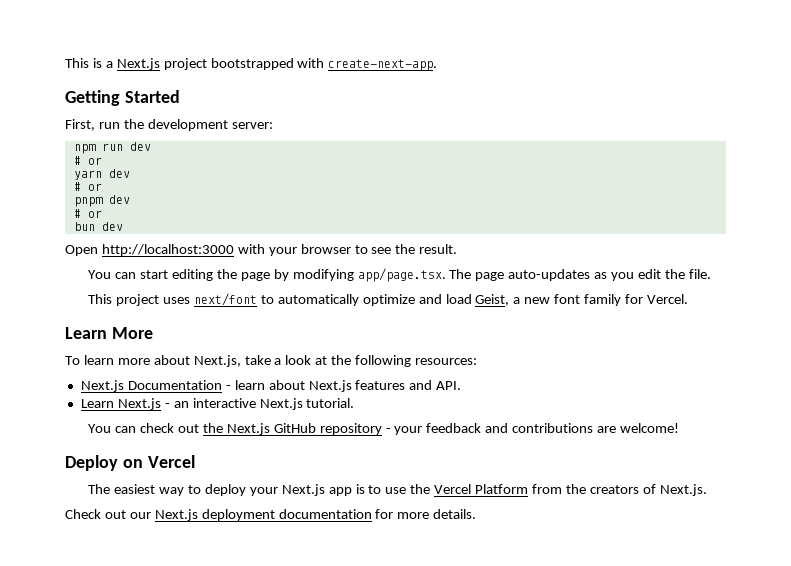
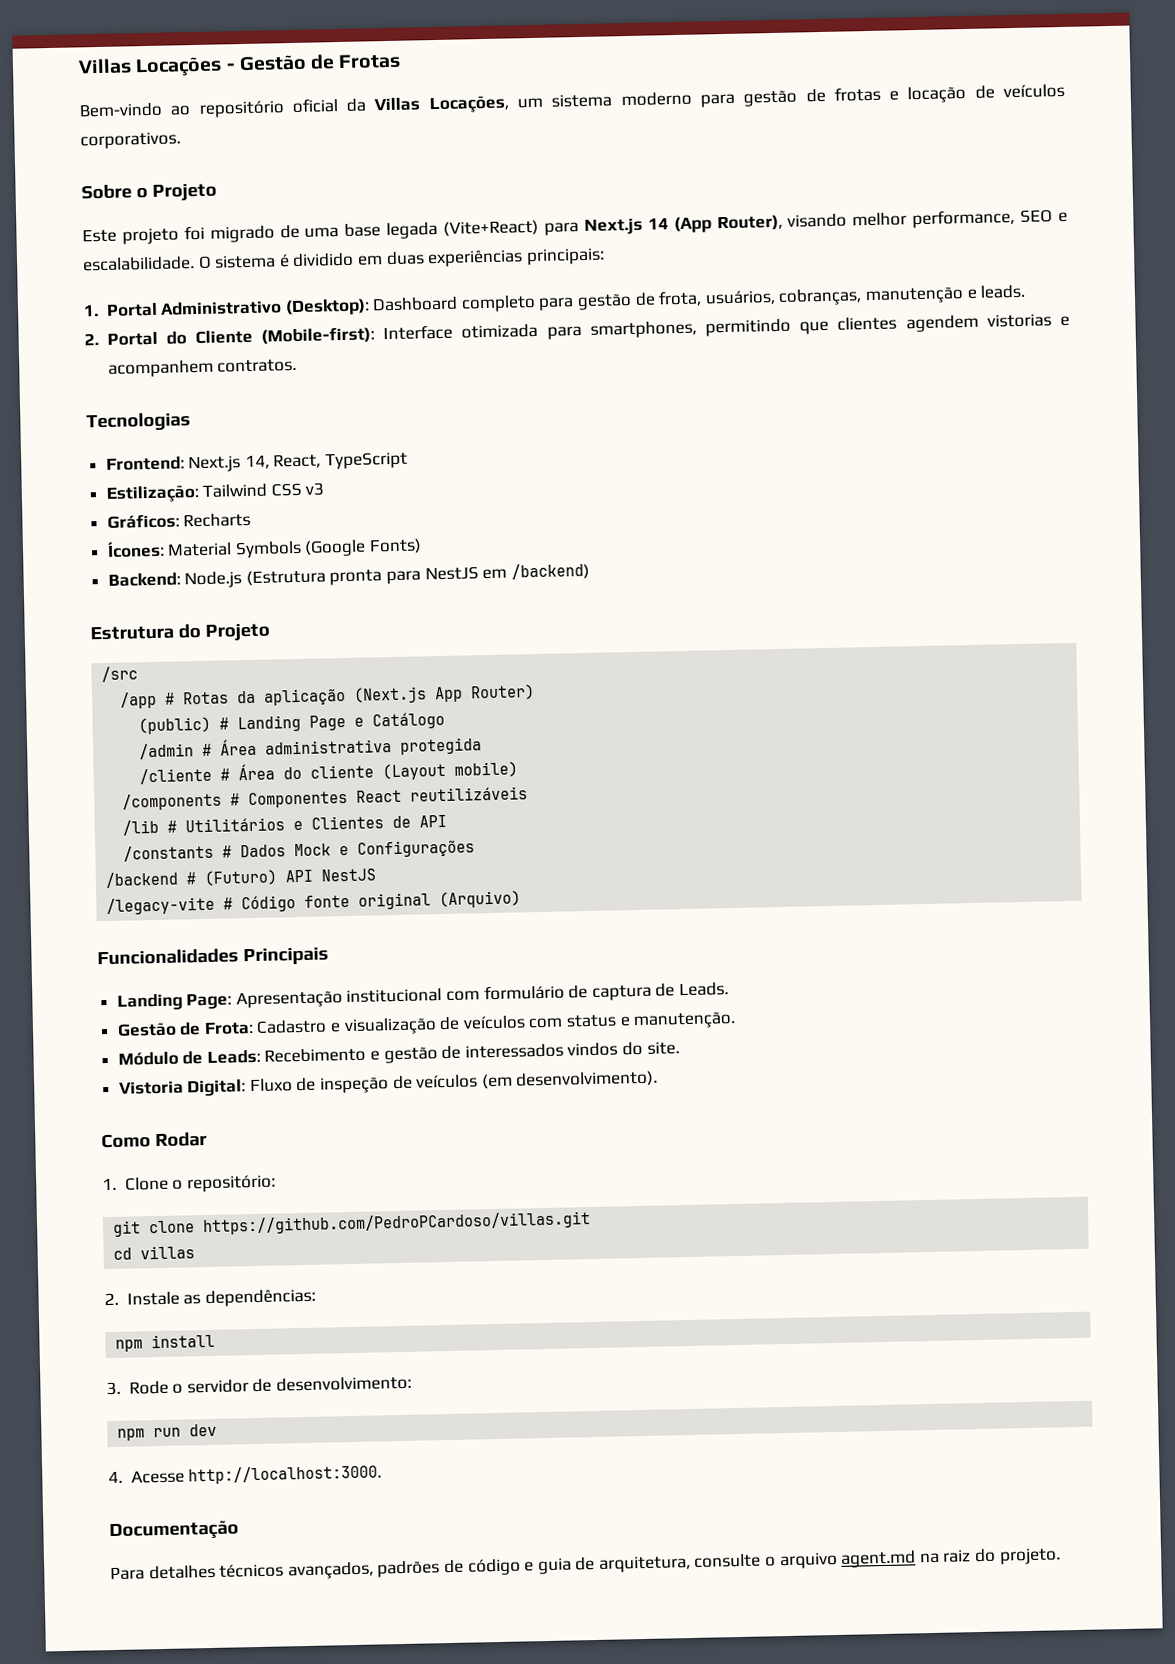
[65,58,438,71] [65,90,180,106] [65,119,273,131] [73,142,151,154] [73,156,102,165] [73,169,130,180] [73,182,102,191] [73,195,130,207] [73,209,102,218] [73,222,123,231] [65,244,458,256] [88,268,711,282] [88,293,688,306] [65,327,153,339] [65,355,478,367] [80,380,462,392] [80,398,355,410] [88,423,680,435] [65,455,195,471] [88,484,707,496] [65,509,477,521] This is a Next.js project bootstrapped with create-next-app. // Getting Started // First, run the development server: // npm run dev // # or // yarn dev // # or // pnpm dev // # or // bun dev // Open http://localhost:3000 with your browser to see the result. // You can start editing the page by modifying app/page.tsx. The page auto-updates as you edit the file. // This project uses next/font to automatically optimize and load Geist, a new font family for Vercel. // Learn More // To learn more about Next.js, take a look at the following resources: // Next.js Documentation - learn about Next.js features and API. // Learn Next.js - an interactive Next.js tutorial. // You can check out the Next.js GitHub repository - your feedback and contributions are welcome! // Deploy on Vercel // The easiest way to deploy your Next.js app is to use the Vercel Platform from the creators of Next.js. // Check out our Next.js deployment documentation for more details. -> [78,53,402,78] [79,83,1065,118] [80,131,181,150] [81,182,217,202] [82,208,1069,245] [82,247,605,272] [83,284,1026,317] [84,313,1071,346] [107,358,298,378] [86,412,191,433] [105,451,409,473] [105,482,325,503] [106,512,252,529] [106,538,423,559] [107,562,590,589] [90,622,270,642] [101,666,139,683] [120,684,536,709] [138,711,446,735] [139,737,483,760] [139,761,519,785] [122,786,529,811] [122,814,448,836] [123,839,476,862] [105,868,377,889] [106,890,522,916] [97,946,329,966] [116,982,730,1011] [116,1010,737,1037] [117,1041,680,1066] [118,1070,659,1097] [101,1131,208,1149] [102,1174,276,1193] [112,1211,592,1237] [113,1245,196,1260] [104,1288,316,1308] [115,1333,216,1352] [106,1375,412,1396] [117,1423,218,1441] [108,1464,383,1485] [109,1520,239,1542] [110,1547,1061,1581] Villas Locações - Gestão de Frotas // Bem-vindo ao repositório oficial da Villas Locações, um sistema moderno para gestão de frotas e locação de veículos corporativos. // Sobre o Projeto // Este projeto foi migrado de uma base legada (Vite+React) para Next.js 14 (App Router), visando melhor performance, SEO e escalabilidade. O sistema é dividido em duas experiências principais: // 1. Portal Administrativo (Desktop): Dashboard completo para gestão de frota, usuários, cobranças, manutenção e leads. // 2. Portal do Cliente (Mobile-first): Interface otimizada para smartphones, permitindo que clientes agendem vistorias e acompanhem contratos. // Tecnologias // Frontend: Next.js 14, React, TypeScript // Estilização: Tailwind CSS v3 // Gráficos: Recharts // Ícones: Material Symbols (Google Fonts) // Backend: Node.js (Estrutura pronta para NestJS em /backend) // Estrutura do Projeto // /src // /app # Rotas da aplicação (Next.js App Router) // (public) # Landing Page e Catálogo // /admin # Área administrativa protegida // /cliente # Área do cliente (Layout mobile) // /components # Componentes React reutilizáveis // /lib # Utilitários e Clientes de API // /constants # Dados Mock e Configurações // /backend # (Futuro) API NestJS // /legacy-vite # Código fonte original (Arquivo) // Funcionalidades Principais // Landing Page: Apresentação institucional com formulário de captura de Leads. // Gestão de Frota: Cadastro e visualização de veículos com status e manutenção. // Módulo de Leads: Recebimento e gestão de interessados vindos do site. // Vistoria Digital: Fluxo de inspeção de veículos (em desenvolvimento). // Como Rodar // 1. Clone o repositório: // git clone https://github.com/PedroPCardoso/villas.git // cd villas // 2. Instale as dependências: // npm install // 3. Rode o servidor de desenvolvimento: // npm run dev // 4. Acesse http://localhost:3000. // Documentação // Para detalhes técnicos avançados, padrões de código e guia de arquitetura, consulte o arquivo agent.md na raiz do projeto.

